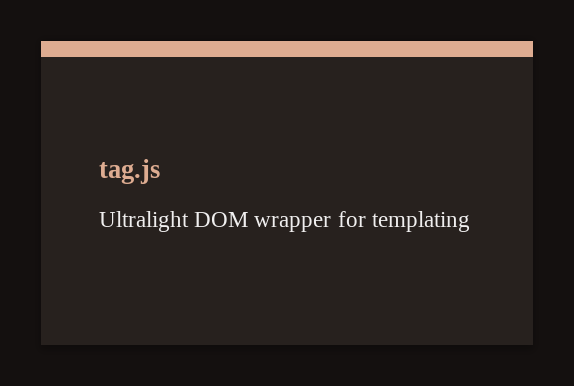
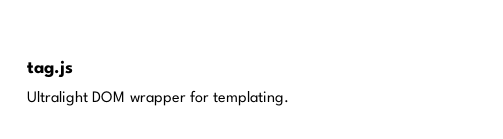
[371,211,470,232] templating -> [213,91,290,106] templating.

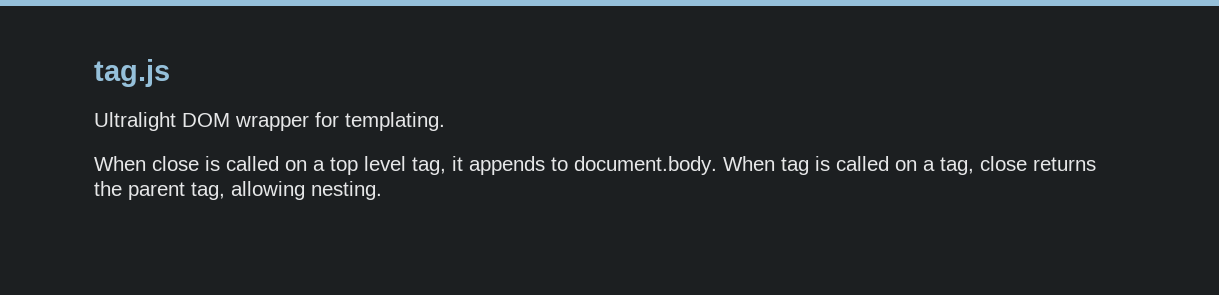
(290, 98) none -> [94,156,1096,175] [94,181,382,200] // When close is called on a top level tag, it appends to document.body. When tag is called on a tag, close returns the parent tag, allowing nesting.

